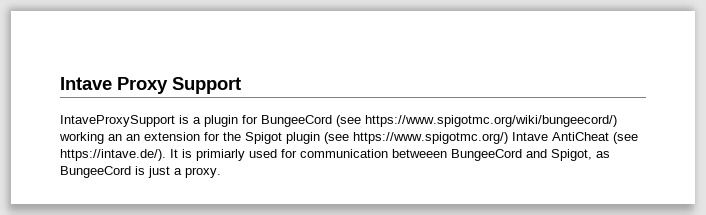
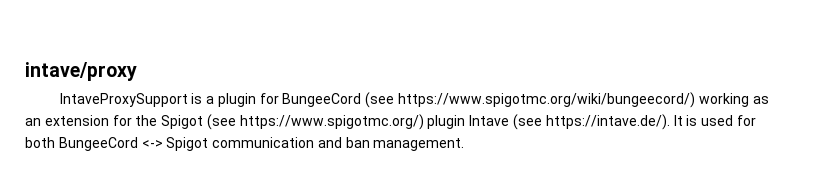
[60,77,241,94] Intave Proxy Support -> [25,62,137,81] intave/proxy
[108,134,122,141] an -> [752,96,769,104] as
[286,132,320,144] plugin -> (204, 122) none
[512,132,609,141] Intave AntiCheat -> [427,115,510,129] plugin Intave
[196,149,245,161] primiarly -> (698, 120) none
[300,149,610,161] [60,166,221,178] communication betweeen BungeeCord and Spigot, as BungeeCord is just a proxy. -> [25,137,465,151] both BungeeCord <-> Spigot communication and ban management.

